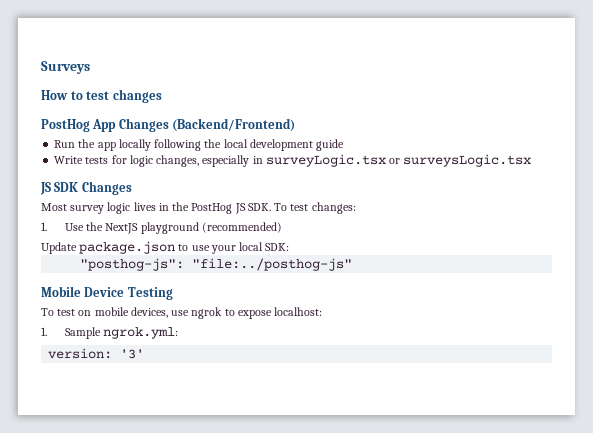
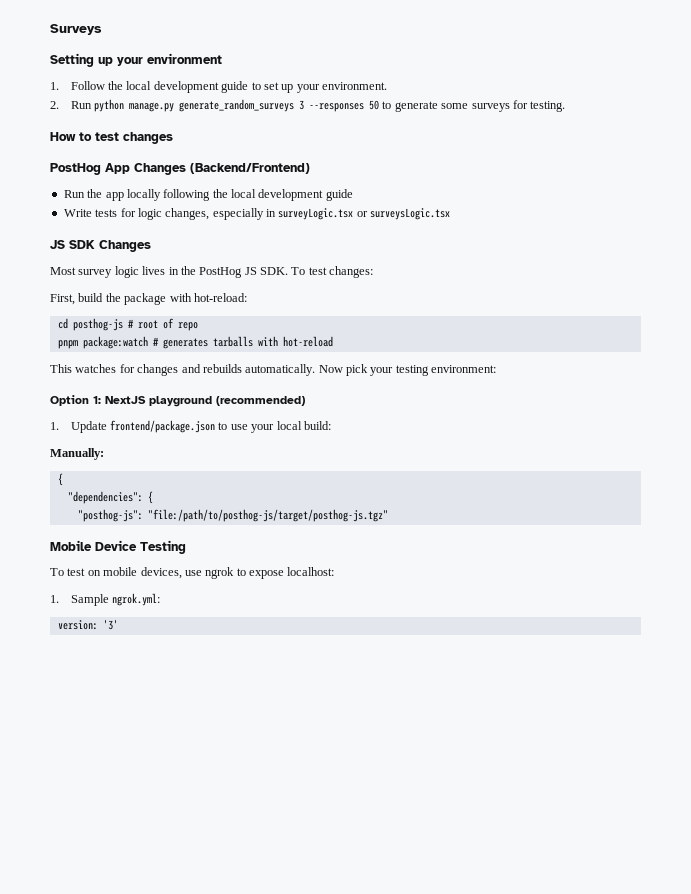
(90, 67) none -> [50,53,222,67] [50,81,388,93] [50,99,566,112] // Setting up your environment // 1. Follow the local development guide to set up your environment. // 2. Run python manage.py generate_random_surveys 3 --responses 50 to generate some surveys for testing.
[41,222,104,231] 1. Use the -> [50,293,247,305] [57,318,198,331] [57,336,333,349] [50,364,497,376] [50,395,101,406] First, build the package with hot-reload: // cd posthog-js # root of repo // pnpm package:watch # generates tarballs with hot-reload // This watches for changes and rebuilds automatically. Now pick your testing environment: // Option 1:
[41,241,176,254] Update package.json -> [50,420,216,433] 1. Update frontend/package.json
[265,243,290,251] SDK: -> [303,421,331,430] [50,448,104,460] [57,473,63,486] [67,491,153,504] build: // Manually: // { // "dependencies": {
[192,258,353,271] "file:../posthog-js" -> [147,509,388,522] "file:/path/to/posthog-js/target/posthog-js.tgz"

